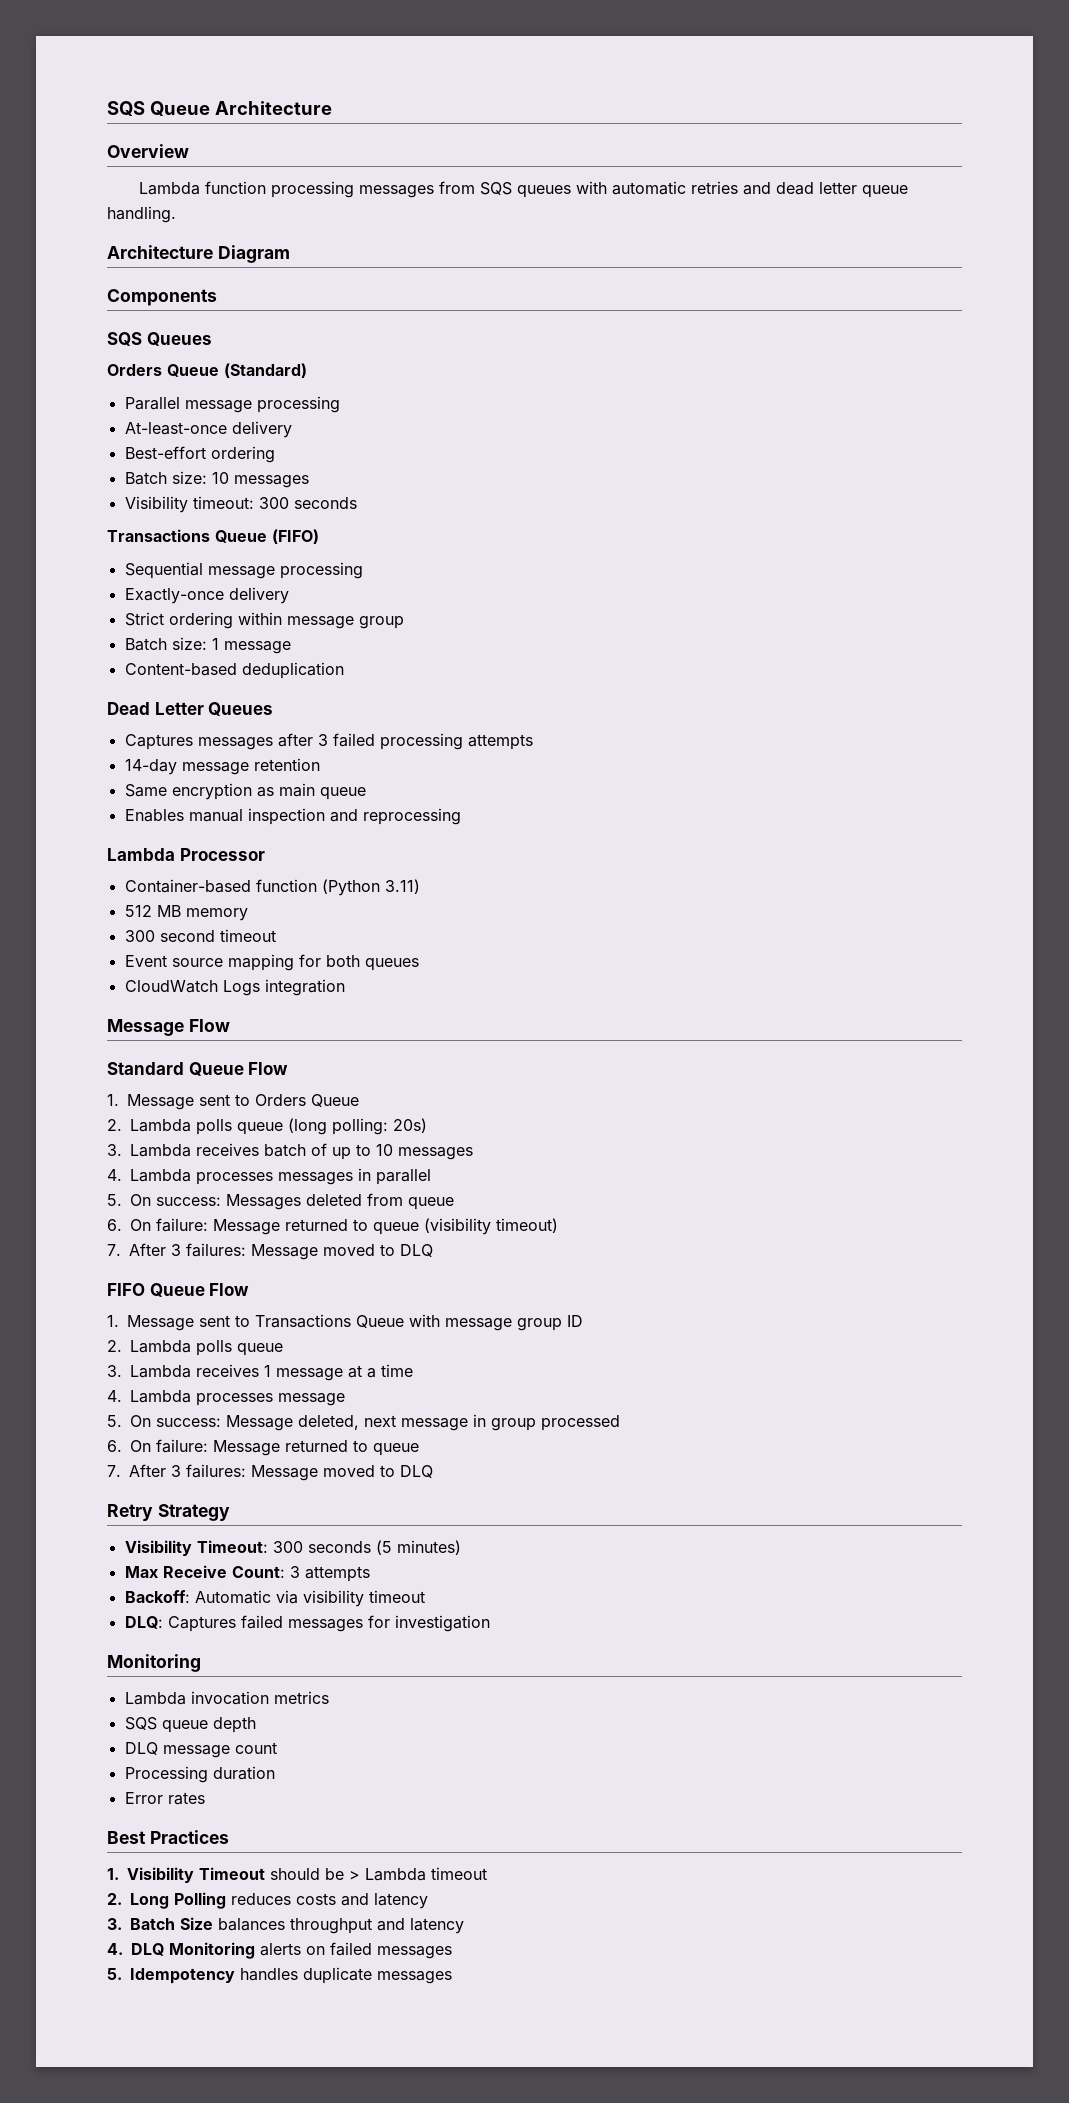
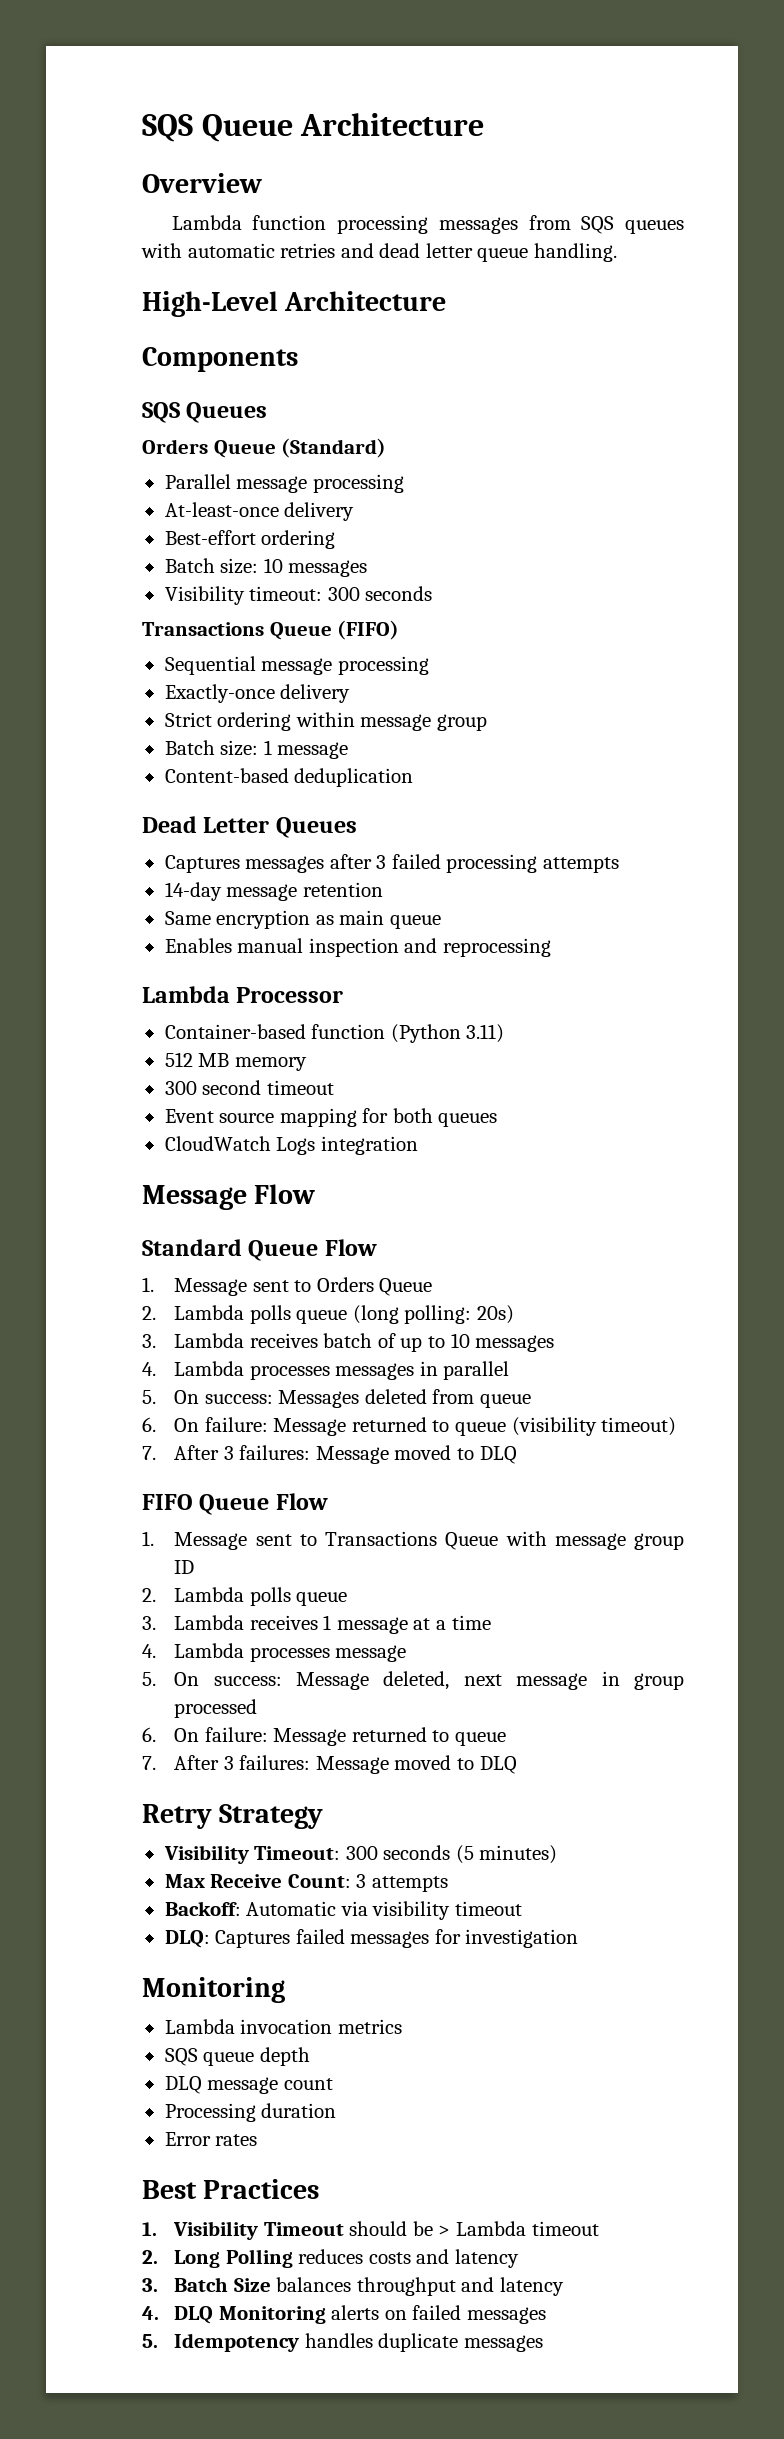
[107,245,290,263] Architecture Diagram -> [142,291,447,317] High-Level Architecture

